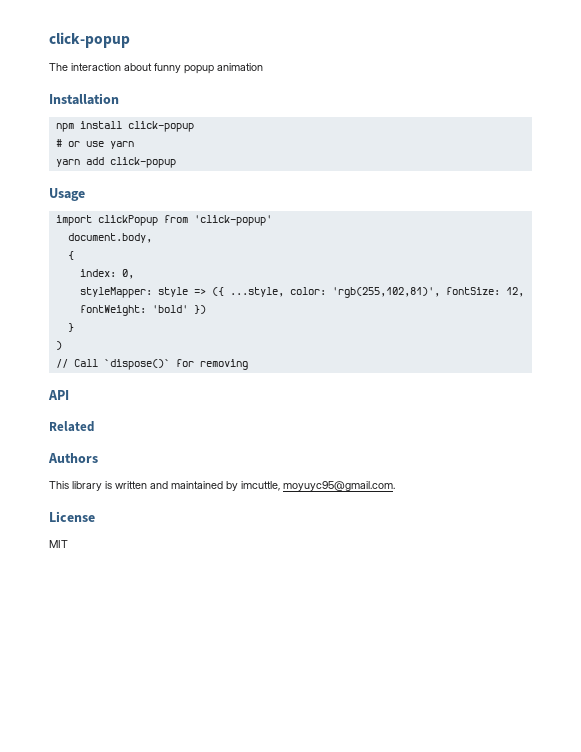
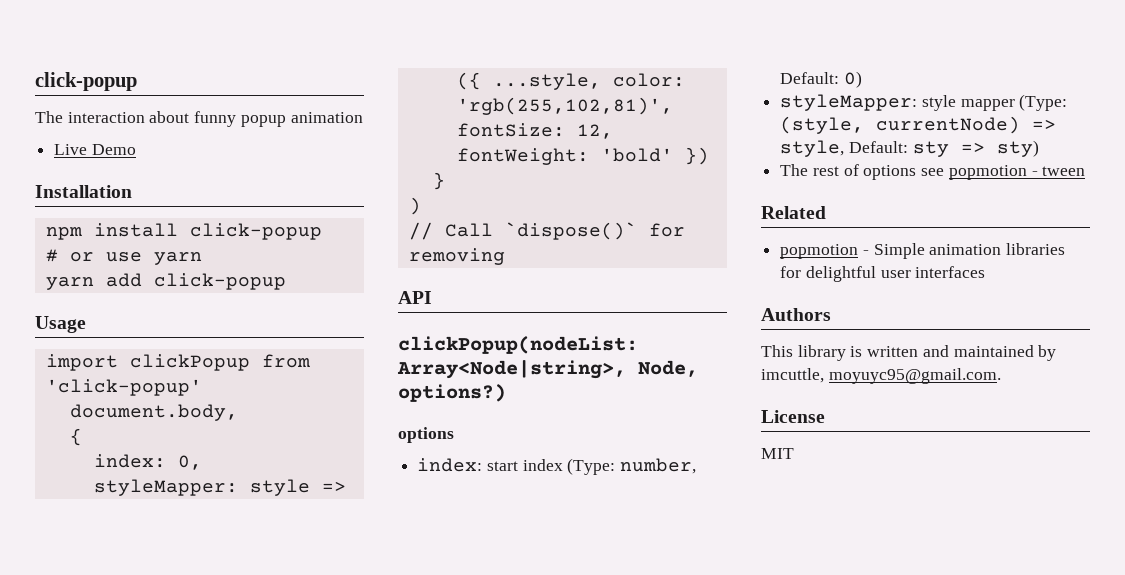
(263, 67) none -> [54,144,136,155] // Live Demo
[49,421,94,432] Related -> [398,336,638,354] [397,360,698,379] [398,384,506,402] [398,427,454,443] [417,458,697,475] [780,71,862,88] [780,94,1068,111] [780,116,1057,134] [780,140,1039,157] [780,164,1086,180] [761,206,826,219] [780,243,1066,259] [780,266,986,282] clickPopup(nodeList: Array<Node|string>, Node, options?) // options // index: start index (Type: number, Default: 0) // styleMapper: style mapper (Type: (style, currentNode) => style, Default: sty => sty) // The rest of options see popmotion - tween // Related // popmotion - Simple animation libraries for delightful user interfaces

